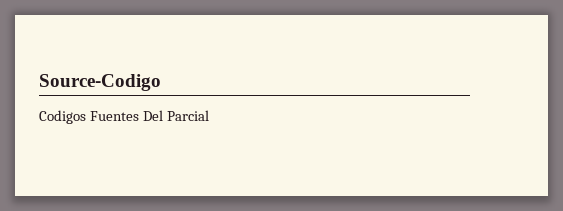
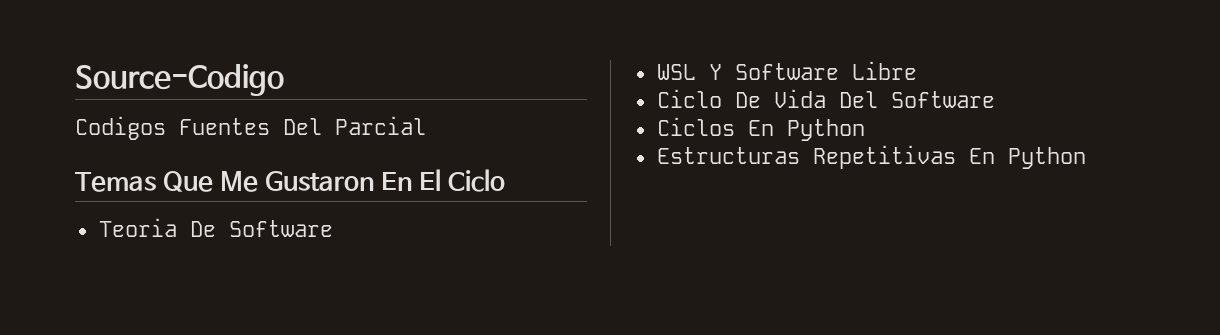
(209, 115) none -> [75,169,506,192] [98,218,333,237] [656,61,917,80] [656,89,995,108] [656,117,865,141] [656,145,1086,169] // Temas Que Me Gustaron En El Ciclo // Teoria De Software // WSL Y Software Libre // Ciclo De Vida Del Software // Ciclos En Python // Estructuras Repetitivas En Python

